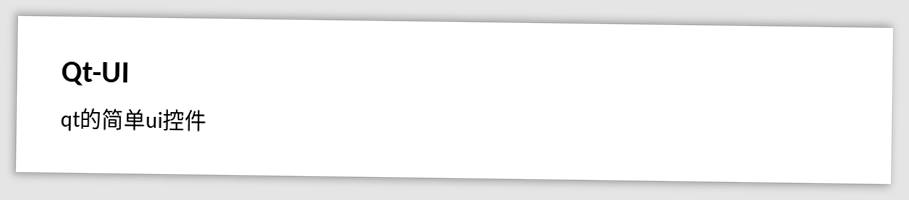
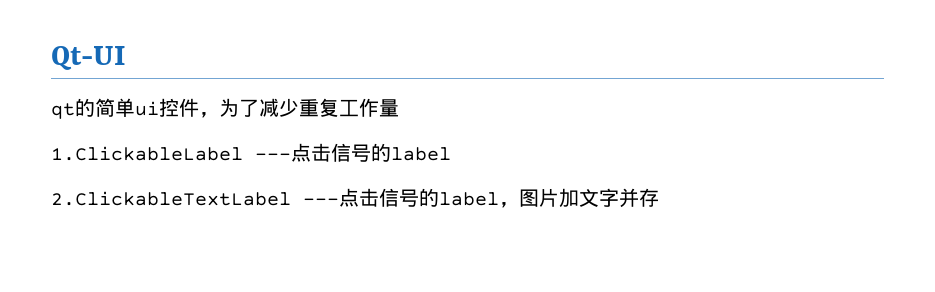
(207, 120) none -> [199,98,399,118] [51,143,451,162] [51,188,659,208] ，为了减少重复工作量 // 1.ClickableLabel ---点击信号的label // 2.ClickableTextLabel ---点击信号的label，图片加文字并存

